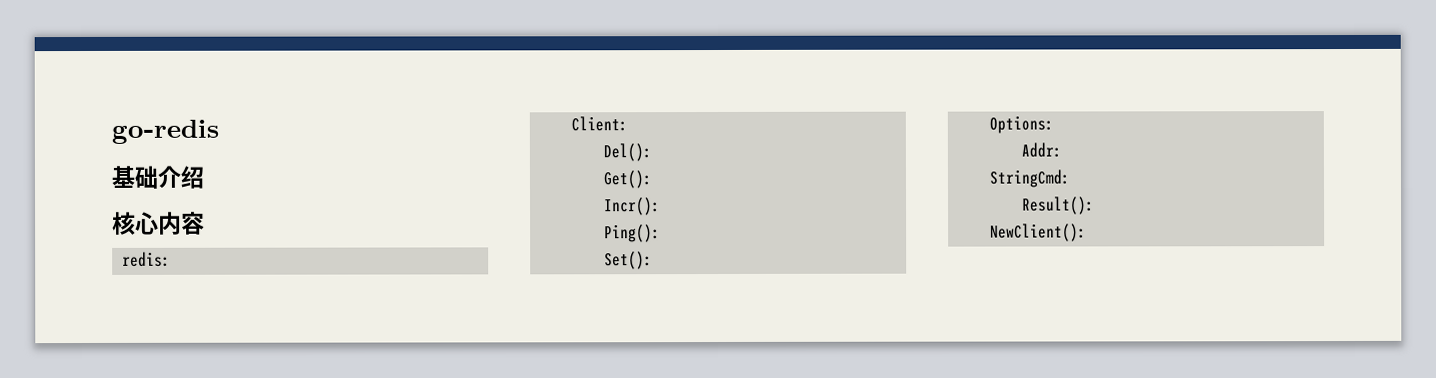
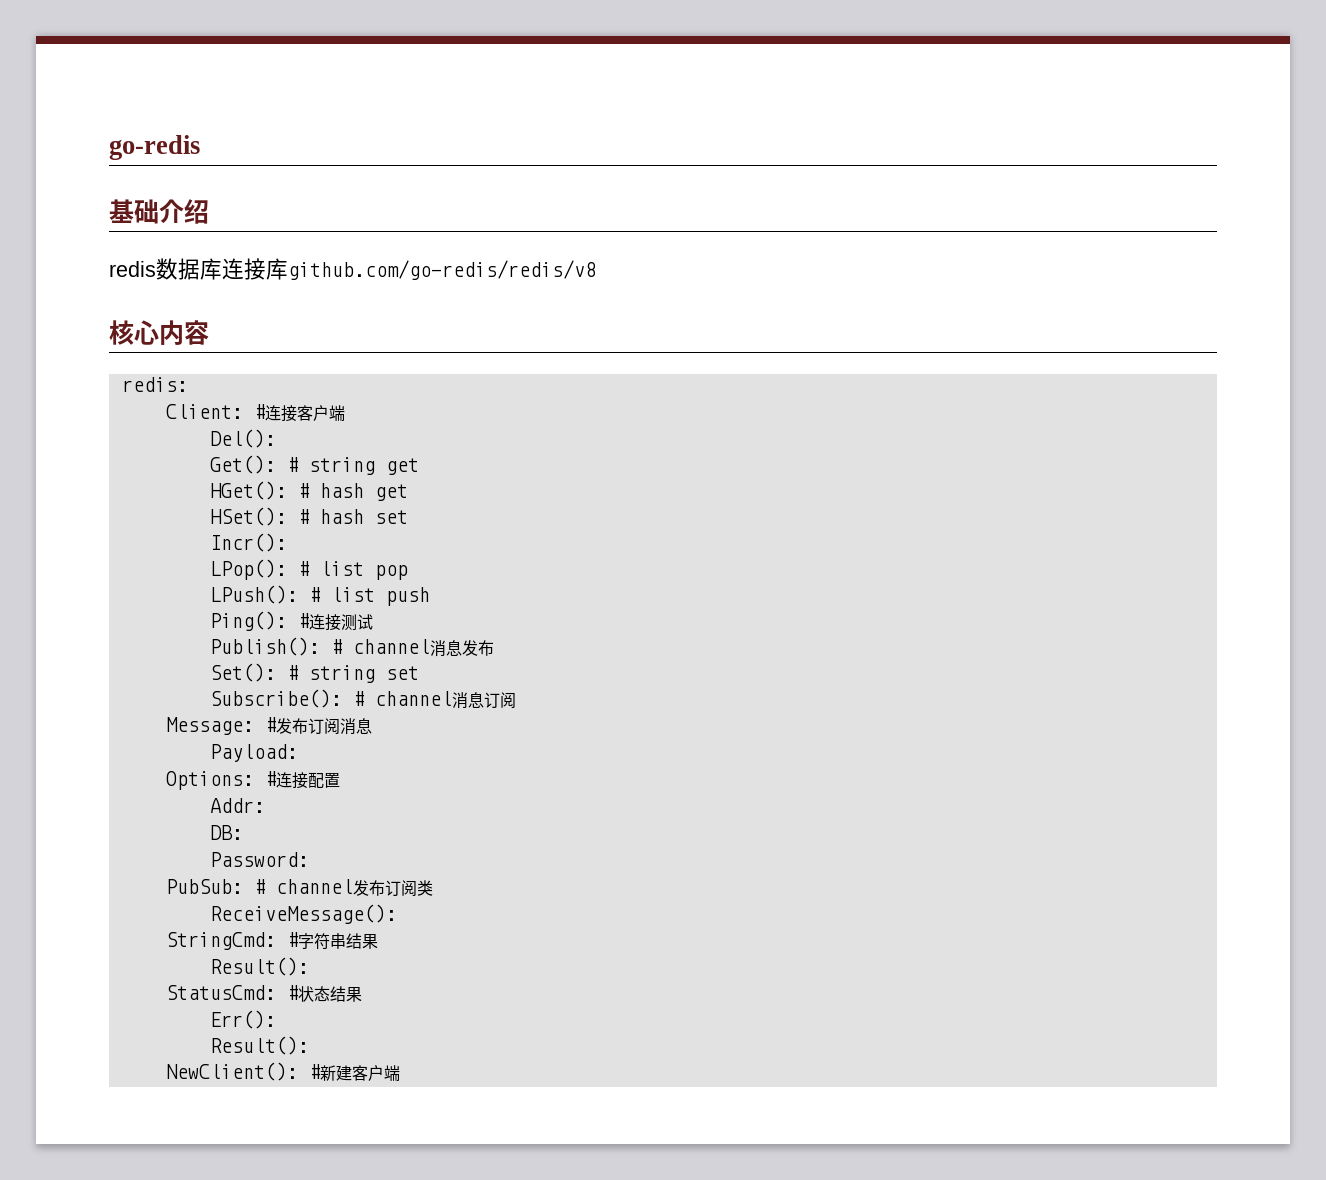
(204, 177) none -> [109,258,596,280] // redis数据库连接库github.com/go-redis/redis/v8
(629, 124) none -> [253,404,345,422] #连接客户端
[604,197,662,216] [604,224,662,243] [604,251,654,270] [989,115,1055,134] [1021,142,1063,158] [989,169,1071,188] // Incr(): // Ping(): // Set(): // Options: // Addr: // StringCmd: -> [286,457,419,475] [209,481,408,501] [209,507,408,526] [209,533,287,552] [209,559,408,580] [209,585,430,606] [209,611,373,631] [209,637,494,657] [209,663,419,683] [209,689,516,709] [165,717,372,735] [209,744,298,762] [165,771,340,790] [209,798,265,813] [209,825,243,840] [209,852,309,867] [165,879,433,896] [209,904,397,924] [165,932,378,950] [209,957,309,976] [165,985,362,1002] [209,1010,276,1029] # string get // HGet(): # hash get // HSet(): # hash set // Incr(): // LPop(): # list pop // LPush(): # list push // Ping(): #连接测试 // Publish(): # channel消息发布 // Set(): # string set // Subscribe(): # channel消息订阅 // Message: #发布订阅消息 // Payload: // Options: #连接配置 // Addr: // DB: // Password: // PubSub: # channel发布订阅类 // ReceiveMessage(): // StringCmd: #字符串结果 // Result(): // StatusCmd: #状态结果 // Err():
(1088, 232) none -> [308,1064,400,1081] #新建客户端

